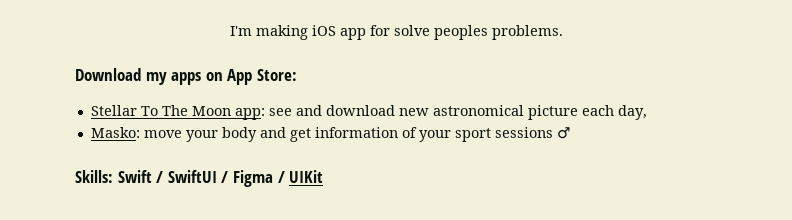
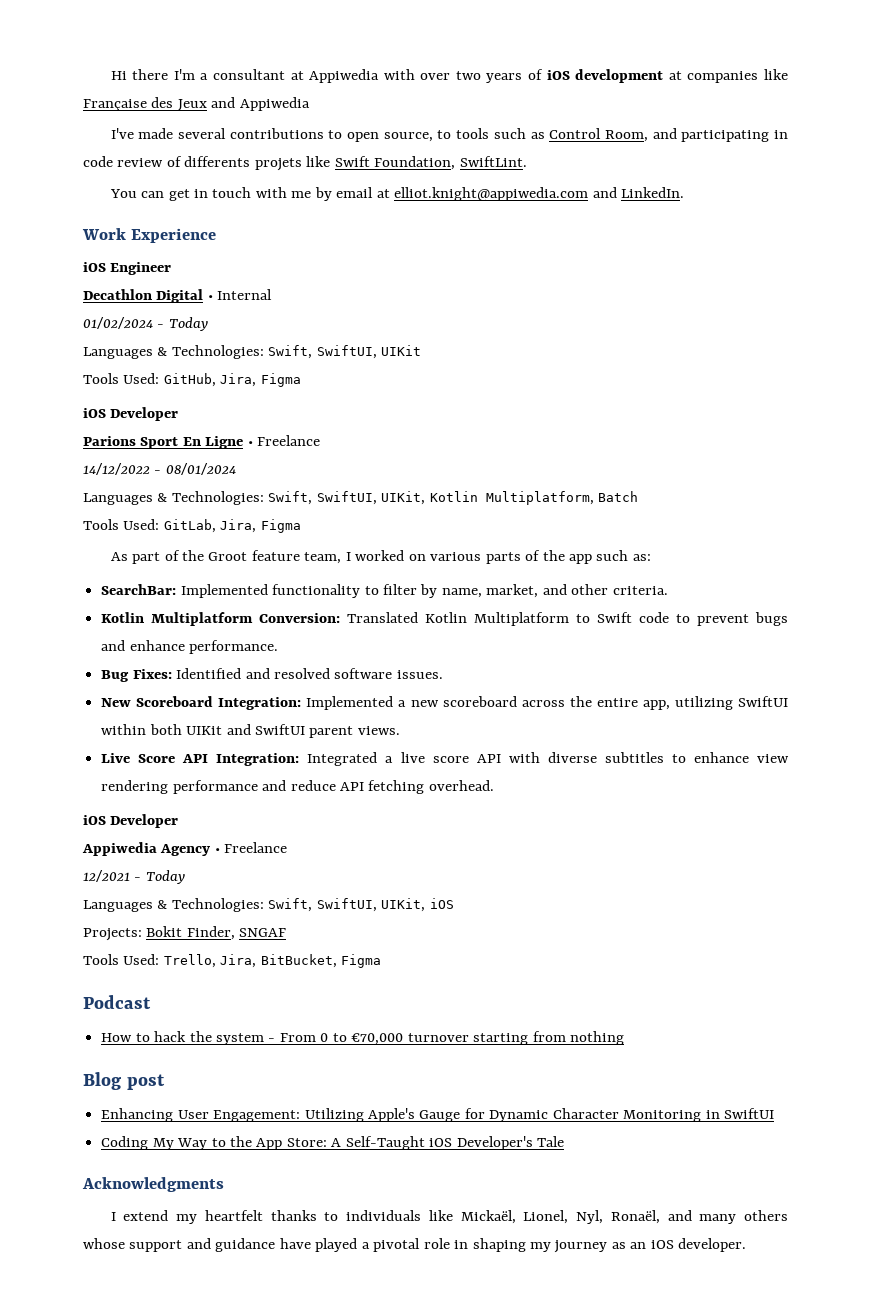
[229,25,563,40] [75,68,297,85] [90,105,647,120] [90,127,570,142] [75,170,324,187] I'm making iOS app for solve peoples problems. // Download my apps on App Store: // Stellar To The Moon app: see and download new astronomical picture each day, // Masko: move your body and get information of your sport sessions ♂ // Skills: Swift / SwiftUI / Figma / UIKit -> [110,69,788,83] [83,97,310,111] [110,128,789,142] [83,156,527,171] [109,187,685,201] [82,228,216,243] [83,262,172,275] [83,289,273,303] [83,317,208,331] [83,345,422,359] [83,373,301,387] [83,407,179,421] [83,435,321,449] [83,463,236,475] [83,491,639,505] [83,519,301,533] [110,550,651,564] [101,584,668,598] [101,612,789,626] [101,640,279,654] [101,668,443,682] [101,696,788,710] [101,724,400,738] [101,752,790,766] [101,780,494,794] [83,814,179,828] [82,842,288,856] [83,870,185,884] [83,898,454,912] [83,926,287,941] [83,954,382,968] [83,995,151,1009] [101,1031,625,1045] [83,1072,165,1090] [101,1108,775,1122] [101,1136,565,1150] [82,1177,224,1192] [110,1210,788,1224] [83,1238,747,1253] Hi there I'm a consultant at Appiwedia with over two years of iOS development at companies like Française des Jeux and Appiwedia // I've made several contributions to open source, to tools such as Control Room, and participating in code review of differents projets like Swift Foundation, SwiftLint. // You can get in touch with me by email at elliot.knight@appiwedia.com and LinkedIn. // Work Experience // iOS Engineer // Decathlon Digital • Internal // 01/02/2024 - Today // Languages & Technologies: Swift, SwiftUI, UIKit // Tools Used: GitHub, Jira, Figma // iOS Developer // Parions Sport En Ligne • Freelance // 14/12/2022 - 08/01/2024 // Languages & Technologies: Swift, SwiftUI, UIKit, Kotlin Multiplatform, Batch // Tools Used: GitLab, Jira, Figma // As part of the Groot feature team, I worked on various parts of the app such as: // SearchBar: Implemented functionality to filter by name, market, and other criteria. // Kotlin Multiplatform Conversion: Translated Kotlin Multiplatform to Swift code to prevent bugs and enhance performance. // Bug Fixes: Identified and resolved software issues. // New Scoreboard Integration: Implemented a new scoreboard across the entire app, utilizing SwiftUI within both UIKit and SwiftUI parent views. // Live Score API Integration: Integrated a live score API with diverse subtitles to enhance view rendering performance and reduce API fetching overhead. // iOS Developer // Appiwedia Agency • Freelance // 12/2021 - Today // Languages & Technologies: Swift, SwiftUI, UIKit, iOS // Projects: Bokit Finder, SNGAF // Tools Used: Trello, Jira, BitBucket, Figma // Podcast // How to hack the system - From 0 to €70,000 turnover starting from nothing // Blog post // Enhancing User Engagement: Utilizing Apple's Gauge for Dynamic Character Monitoring in SwiftUI // Coding My Way to the App Store: A Self-Taught iOS Developer's Tale // Acknowledgments // I extend my heartfelt thanks to individuals like Mickaël, Lionel, Nyl, Ronaël, and many others whose support and guidance have played a pivotal role in shaping my journey as an iOS developer.

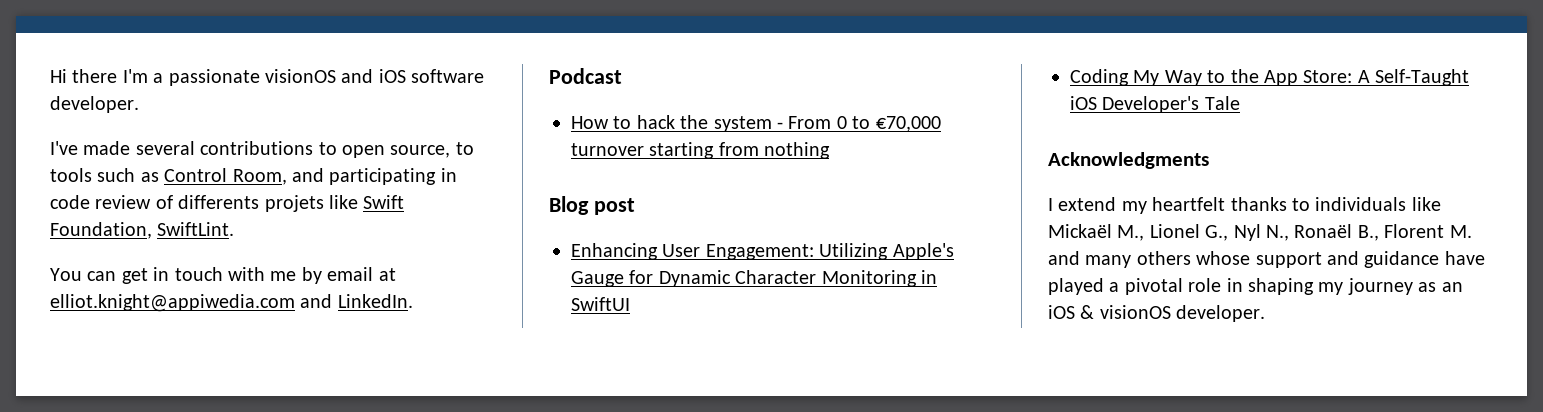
[212,69,788,83] [83,97,310,111] consultant at Appiwedia with over two years of iOS development at companies like Française des Jeux and Appiwedia -> [168,69,485,86] [50,96,139,113] passionate visionOS and iOS software developer.
[82,228,216,243] [83,262,172,275] [83,289,273,303] [83,317,208,331] [83,345,422,359] [83,373,301,387] [83,407,179,421] [83,435,321,449] [83,463,236,475] [83,491,639,505] [83,519,301,533] [110,550,651,564] [101,584,668,598] [101,612,789,626] [101,640,279,654] [101,668,443,682] [101,696,788,710] [101,724,400,738] [101,752,790,766] [101,780,494,794] [83,814,179,828] [82,842,288,856] [83,870,185,884] [83,898,454,912] [83,926,287,941] [83,954,382,968] // Work Experience // iOS Engineer // Decathlon Digital • Internal // 01/02/2024 - Today // Languages & Technologies: Swift, SwiftUI, UIKit // Tools Used: GitHub, Jira, Figma // iOS Developer // Parions Sport En Ligne • Freelance // 14/12/2022 - 08/01/2024 // Languages & Technologies: Swift, SwiftUI, UIKit, Kotlin Multiplatform, Batch // Tools Used: GitLab, Jira, Figma // As part of the Groot feature team, I worked on various parts of the app such as: // SearchBar: Implemented functionality to filter by name, market, and other criteria. // Kotlin Multiplatform Conversion: Translated Kotlin Multiplatform to Swift code to prevent bugs and enhance performance. // Bug Fixes: Identified and resolved software issues. // New Scoreboard Integration: Implemented a new scoreboard across the entire app, utilizing SwiftUI within both UIKit and SwiftUI parent views. // Live Score API Integration: Integrated a live score API with diverse subtitles to enhance view rendering performance and reduce API fetching overhead. // iOS Developer // Appiwedia Agency • Freelance // 12/2021 - Today // Languages & Technologies: Swift, SwiftUI, UIKit, iOS // Projects: Bokit Finder, SNGAF // Tools Used: Trello, Jira, BitBucket, Figma -> (413, 301) none
[460,1210,660,1224] Mickaël, Lionel, Nyl, Ronaël, -> [1048,224,1472,241] Mickaël M., Lionel G., Nyl N., Ronaël B., Florent M.
(674, 1244) none -> [1080,305,1171,319] & visionOS

